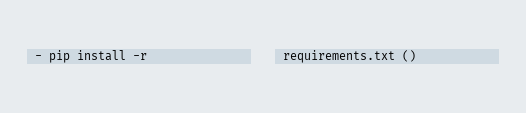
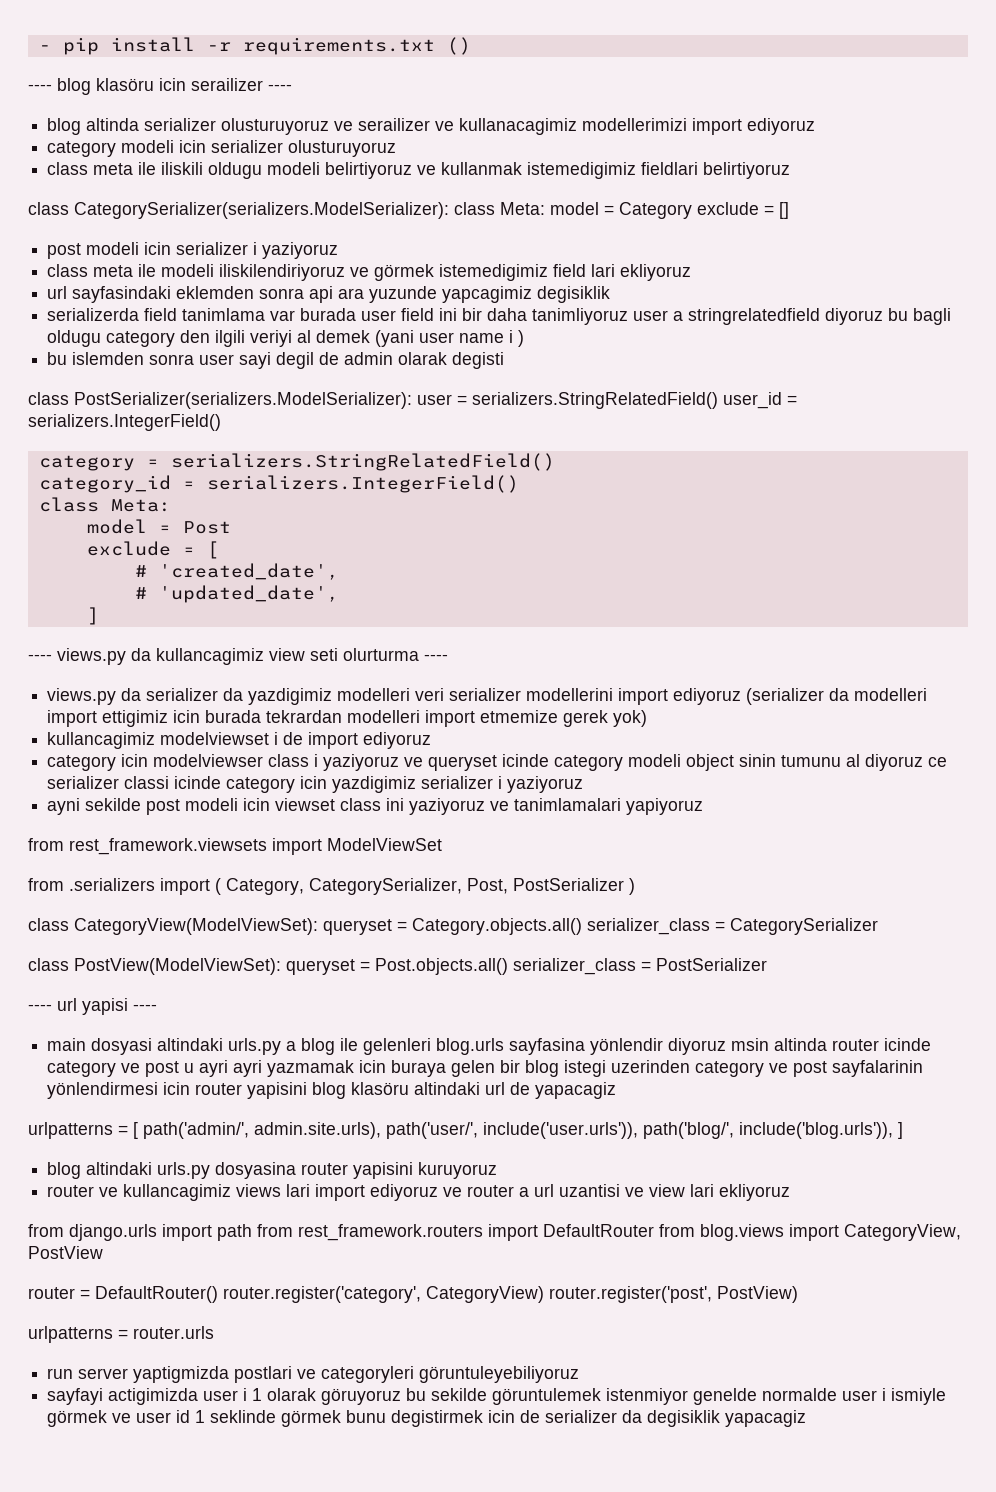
(416, 56) none -> [28,78,292,95] [47,118,816,135] [47,140,397,157] [47,162,791,179] [28,202,789,219] [47,242,339,259] [47,264,692,281] [47,286,611,303] [47,308,952,325] [47,330,525,347] [47,352,505,369] [28,392,797,409] [28,414,221,431] [38,453,555,471] [38,475,519,493] [38,497,171,512] [86,519,231,534] [86,541,219,559] [134,563,339,580] [134,585,339,603] [86,607,99,625] [28,648,448,665] [47,688,928,705] [47,710,648,727] [47,732,432,749] [47,754,948,771] [47,776,584,793] [47,798,704,815] [28,838,442,855] [28,878,635,895] [28,918,878,935] [28,958,767,975] [28,998,157,1015] [47,1038,932,1055] [47,1060,924,1077] [47,1082,617,1099] [28,1122,903,1139] [47,1162,498,1179] [47,1184,791,1201] [28,1224,961,1241] [28,1246,103,1259] [28,1286,798,1303] [28,1326,214,1343] [47,1366,580,1383] [47,1388,947,1405] [47,1410,807,1427] // ---- blog klasöru icin serailizer ---- // blog altinda serializer olusturuyoruz ve serailizer ve kullanacagimiz modellerimizi import ediyoruz // category modeli icin serializer olusturuyoruz // class meta ile iliskili oldugu modeli belirtiyoruz ve kullanmak istemedigimiz fieldlari belirtiyoruz // class CategorySerializer(serializers.ModelSerializer): class Meta: model = Category exclude = [] // post modeli icin serializer i yaziyoruz // class meta ile modeli iliskilendiriyoruz ve görmek istemedigimiz field lari ekliyoruz // url sayfasindaki eklemden sonra api ara yuzunde yapcagimiz degisiklik // serializerda field tanimlama var burada user field ini bir daha tanimliyoruz user a stringrelatedfield diyoruz bu bagli oldugu category den ilgili veriyi al demek (yani user name i ) // bu islemden sonra user sayi degil de admin olarak degisti // class PostSerializer(serializers.ModelSerializer): user = serializers.StringRelatedField() user_id = serializers.IntegerField() // category = serializers.StringRelatedField() // category_id = serializers.IntegerField() // class Meta: // model = Post // exclude = [ // # 'created_date', // # 'updated_date', // ] // ---- views.py da kullancagimiz view seti olurturma ---- // views.py da serializer da yazdigimiz modelleri veri serializer modellerini import ediyoruz (serializer da modelleri import ettigimiz icin burada tekrardan modelleri import etmemize gerek yok) // kullancagimiz modelviewset i de import ediyoruz // category icin modelviewser class i yaziyoruz ve queryset icinde category modeli object sinin tumunu al diyoruz ce serializer classi icinde category icin yazdigimiz serializer i yaziyoruz // ayni sekilde post modeli icin viewset class ini yaziyoruz ve tanimlamalari yapiyoruz // from rest_framework.viewsets import ModelViewSet // from .serializers import ( Category, CategorySerializer, Post, PostSerializer ) // class CategoryView(ModelViewSet): queryset = Category.objects.all() serializer_class = CategorySerializer // class PostView(ModelViewSet): queryset = Post.objects.all() serializer_class = PostSerializer // ---- url yapisi ---- // main dosyasi altindaki urls.py a blog ile gelenleri blog.urls sayfasina yönlendir diyoruz msin altinda router icinde category ve post u ayri ayri yazmamak icin buraya gelen bir blog istegi uzerinden category ve post sayfalarinin yönlendirmesi icin router yapisini blog klasöru altindaki url de yapacagiz // urlpatterns = [ path('admin/', admin.site.urls), path('user/', include('user.urls')), path('blog/', include('blog.urls')), ] // blog altindaki urls.py dosyasina router yapisini kuruyoruz // router ve kullancagimiz views lari import ediyoruz ve router a url uzantisi ve view lari ekliyoruz // from django.urls import path from rest_framework.routers import DefaultRouter from blog.views import CategoryView, PostView // router = DefaultRouter() router.register('category', CategoryView) router.register('post', PostView) // urlpatterns = router.urls // run server yaptigmizda postlari ve categoryleri göruntuleyebiliyoruz // sayfayi actigimizda user i 1 olarak göruyoruz bu sekilde göruntulemek istenmiyor genelde normalde user i ismiyle görmek ve user id 1 seklinde görmek bunu degistirmek icin de serializer da degisiklik yapacagiz

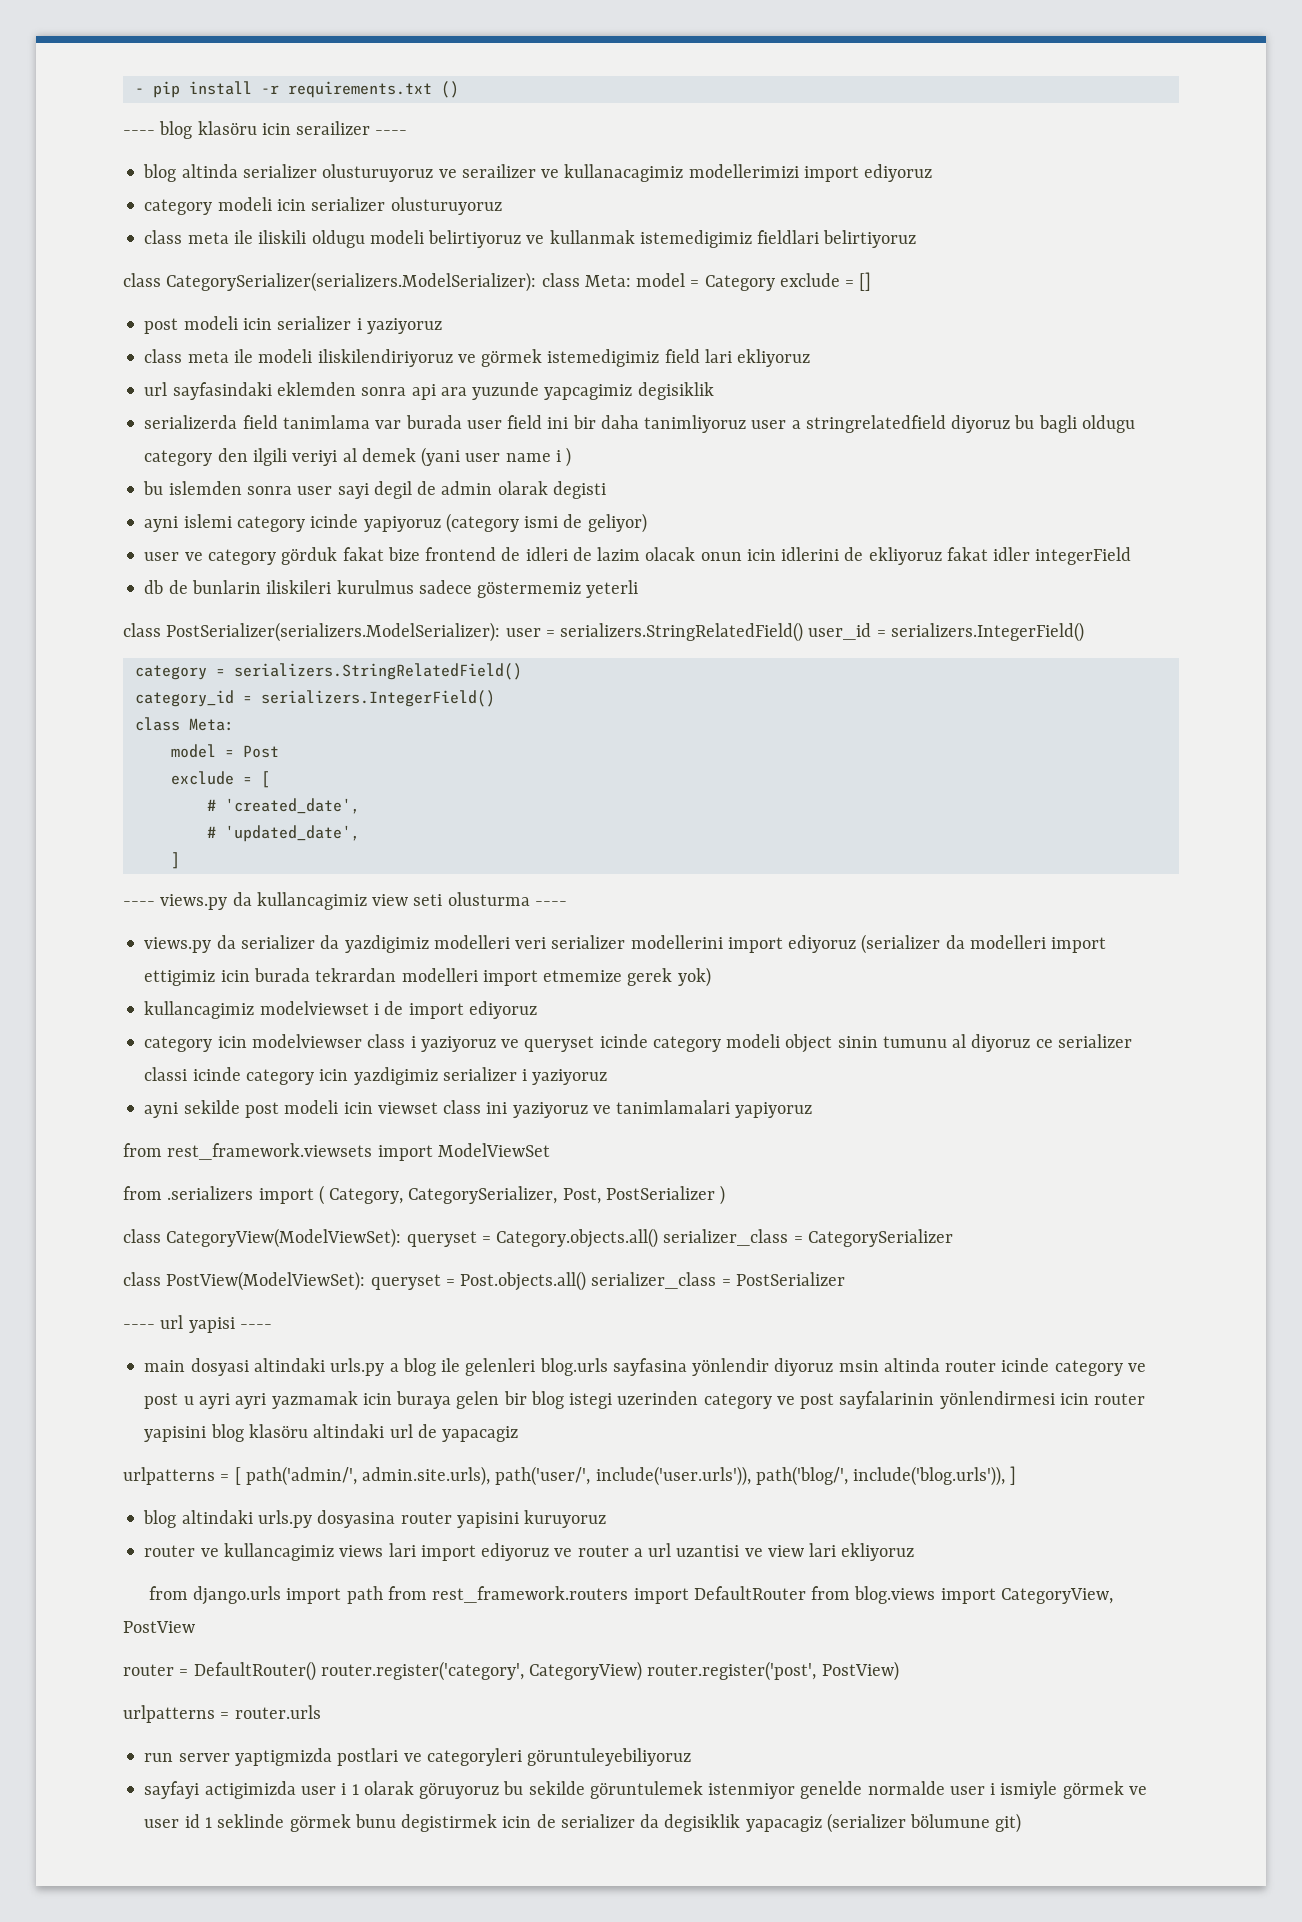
(505, 360) none -> [144,513,647,533] [144,547,1132,565] [144,580,639,598] // ayni islemi category icinde yapiyoruz (category ismi de geliyor) // user ve category görduk fakat bize frontend de idleri de lazim olacak onun icin idlerini de ekliyoruz fakat idler integerField // db de bunlarin iliskileri kurulmus sadece göstermemiz yeterli
[343,648,419,661] olurturma -> [447,892,530,906] olusturma
(807, 1418) none -> [826,1813,1022,1833] (serializer bölumune git)

